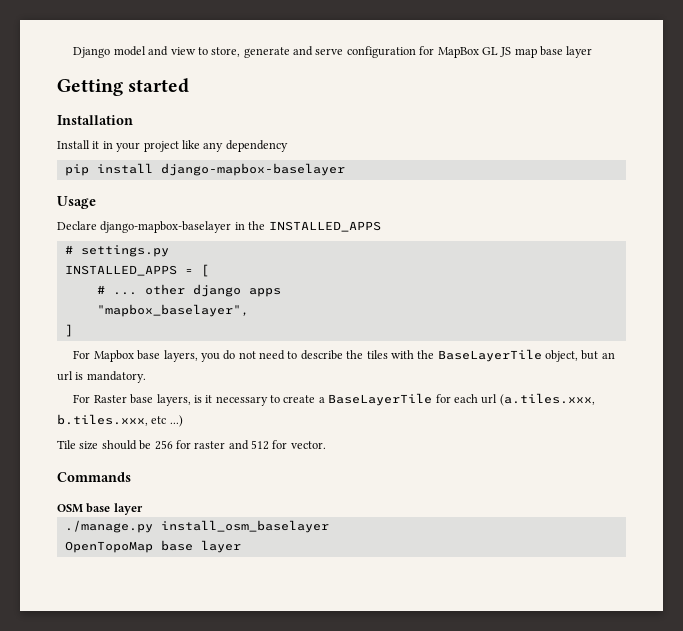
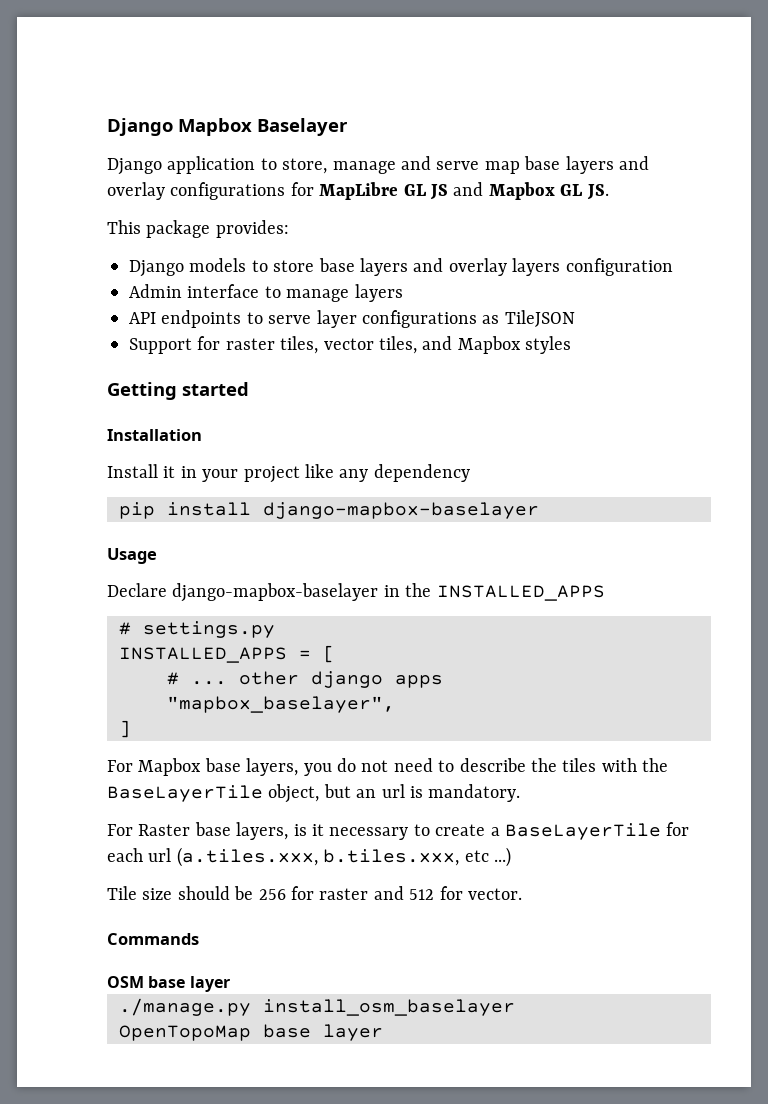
[73,46,196,58] Django model and view -> [107,118,348,136] [107,156,256,175] Django Mapbox Baselayer // Django application
[243,47,290,58] generate -> [332,161,396,174] manage
[346,46,593,58] configuration for MapBox GL JS map base layer -> [484,156,649,174] [107,182,609,200] [107,220,289,238] [129,258,673,277] [129,284,403,302] [129,310,575,328] [129,336,572,354] map base layers and overlay configurations for MapLibre GL JS and Mapbox GL JS. // This package provides: // Django models to store base layers and overlay layers configuration // Admin interface to manage layers // API endpoints to serve layer configurations as TileJSON // Support for raster tiles, vector tiles, and Mapbox styles

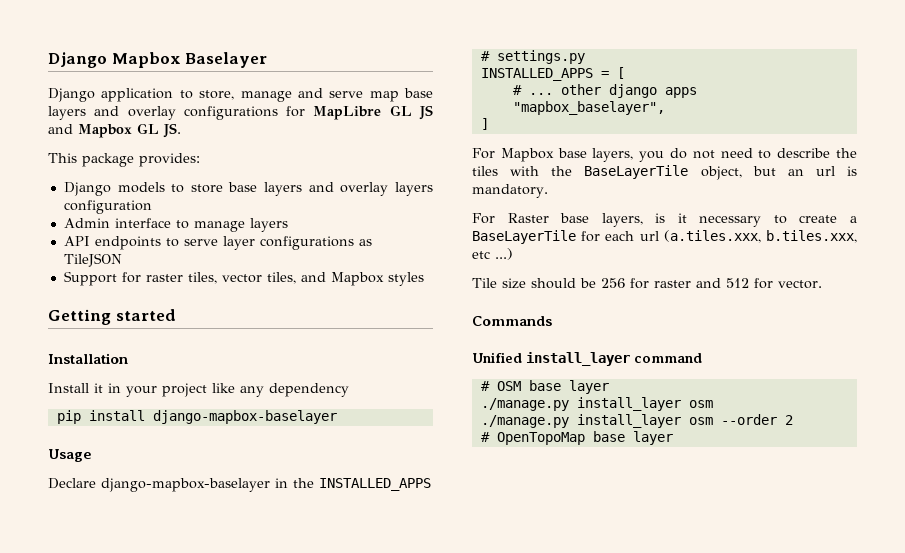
(199, 939) none -> [472,352,702,366] [480,381,490,391] Unified install_layer command // #
[263,999,515,1016] install_osm_baselayer // -> [576,397,713,411] [480,414,793,428] [480,432,490,442] install_layer osm // ./manage.py install_layer osm --order 2 // #

